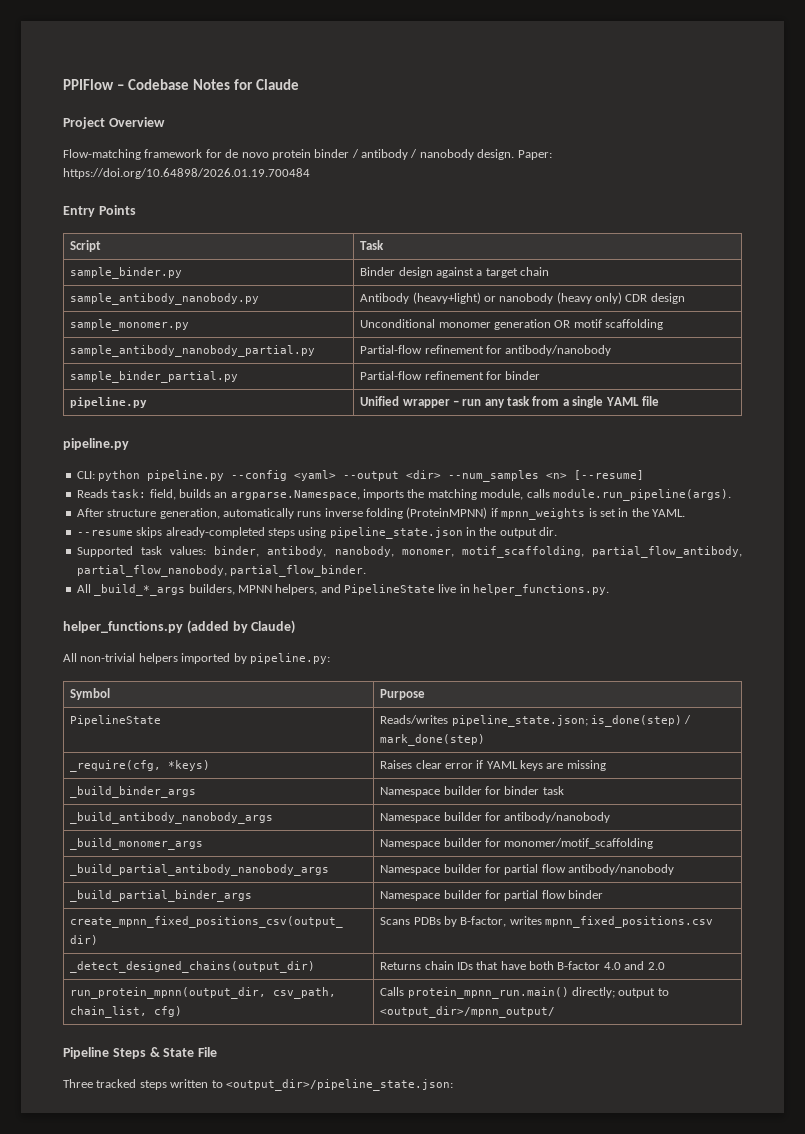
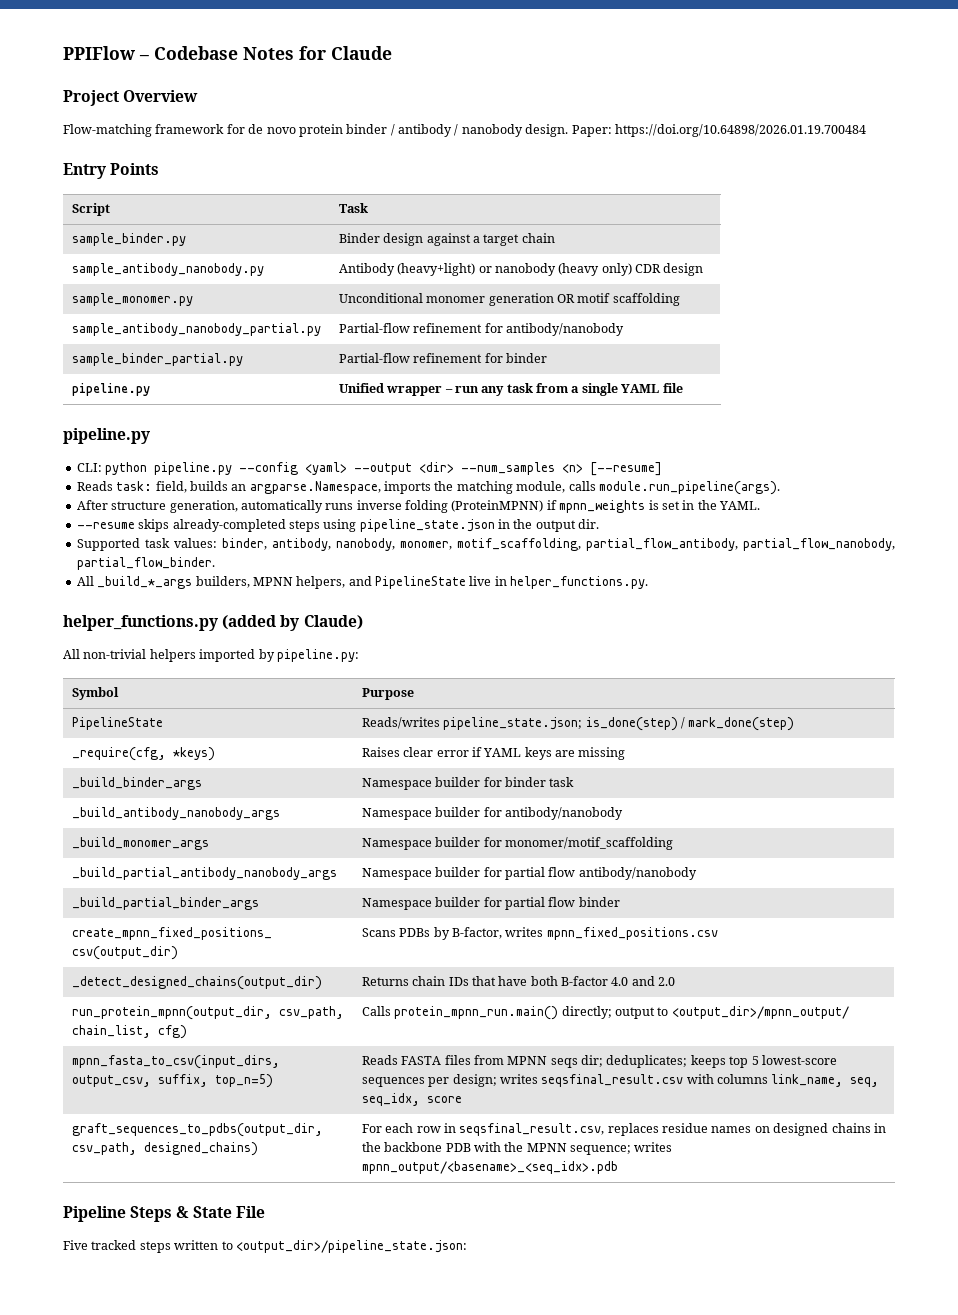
(556, 1012) none -> [71,1055,280,1069] [71,1074,273,1088] [361,1055,837,1068] [361,1074,880,1087] [361,1093,462,1106] [71,1123,323,1137] [71,1142,258,1156] [361,1123,886,1136] [361,1142,673,1155] [361,1161,618,1174] // mpnn_fasta_to_csv(input_dirs, output_csv, suffix, top_n=5) | Reads FASTA files from MPNN seqs dir; deduplicates; keeps top 5 lowest-score sequences per design; writes seqsfinal_result.csv with columns link_name, seq, seq_idx, score // graft_sequences_to_pdbs(output_dir, csv_path, designed_chains) | For each row in seqsfinal_result.csv, replaces residue names on designed chains in the backbone PDB with the MPNN sequence; writes mpnn_output/<basename>_<seq_idx>.pdb
[63,1079,93,1088] Three -> [63,1240,88,1250] Five

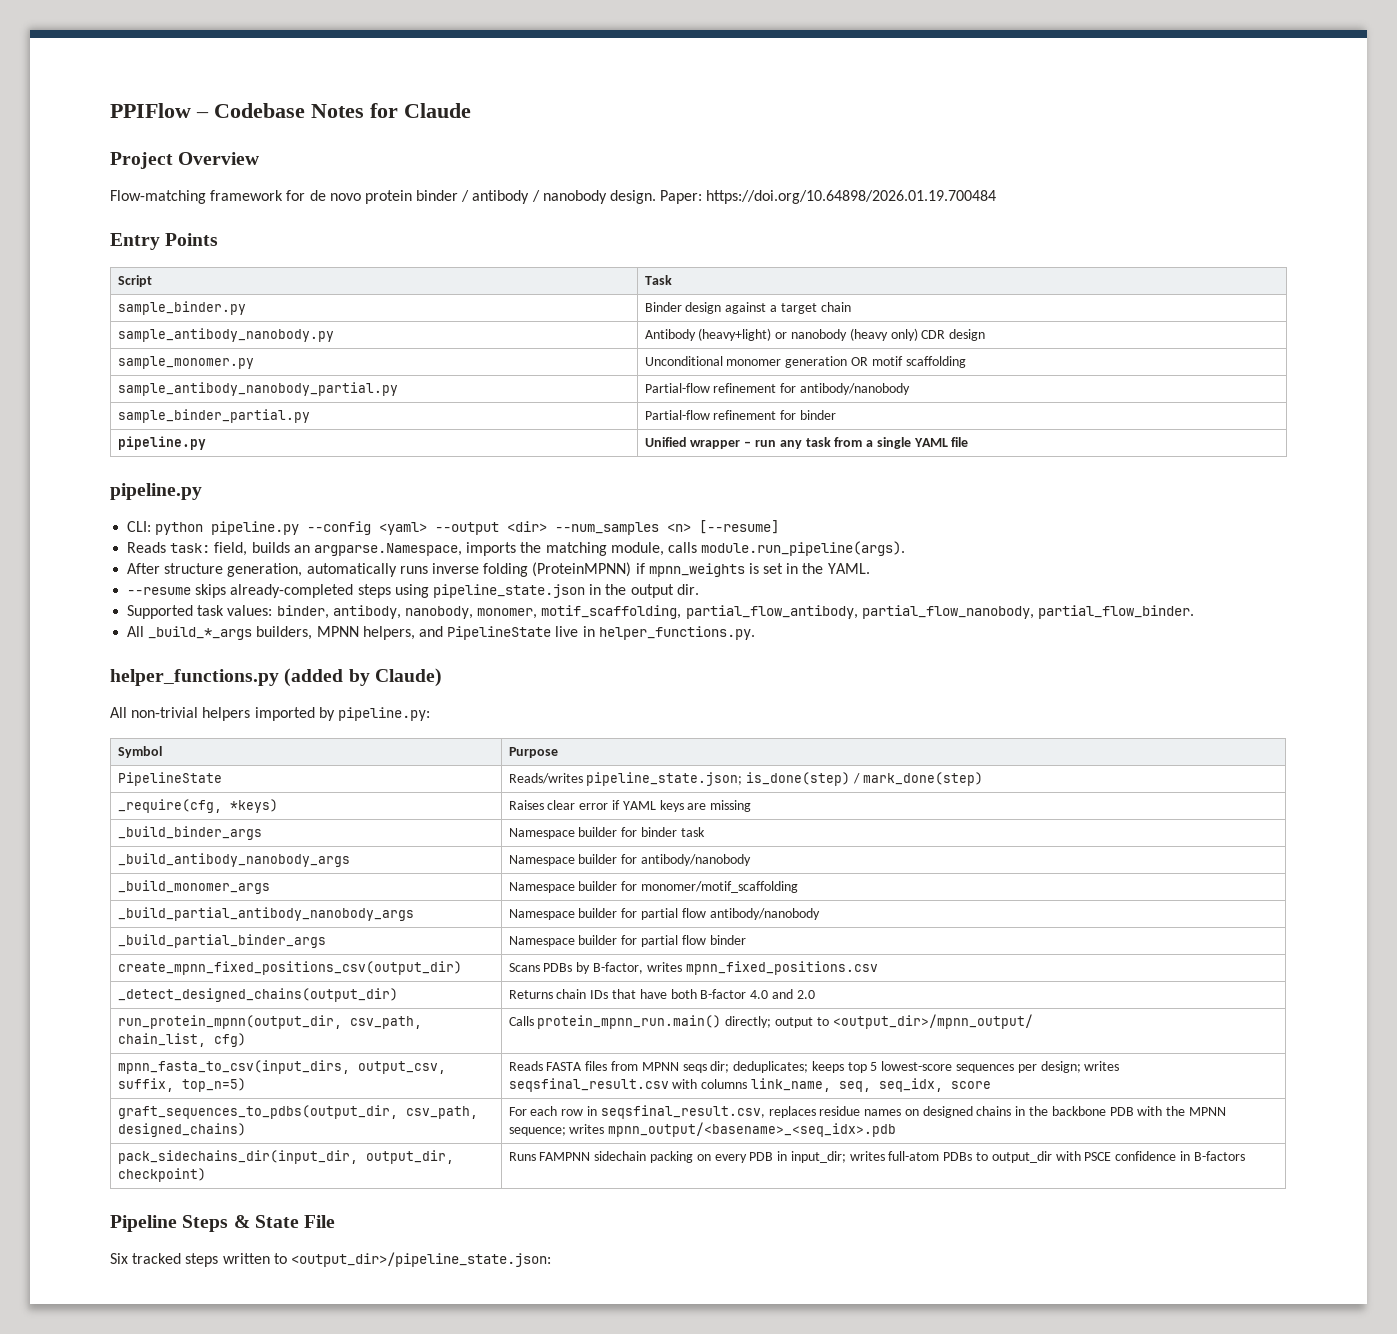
(618, 1167) none -> [117,1150,454,1164] [117,1168,206,1182] [508,1151,1245,1163] // pack_sidechains_dir(input_dir, output_dir, checkpoint) | Runs FAMPNN sidechain packing on every PDB in input_dir; writes full-atom PDBs to output_dir with PSCE confidence in B-factors
[63,1240,88,1250] Five -> [110,1253,128,1264] Six

